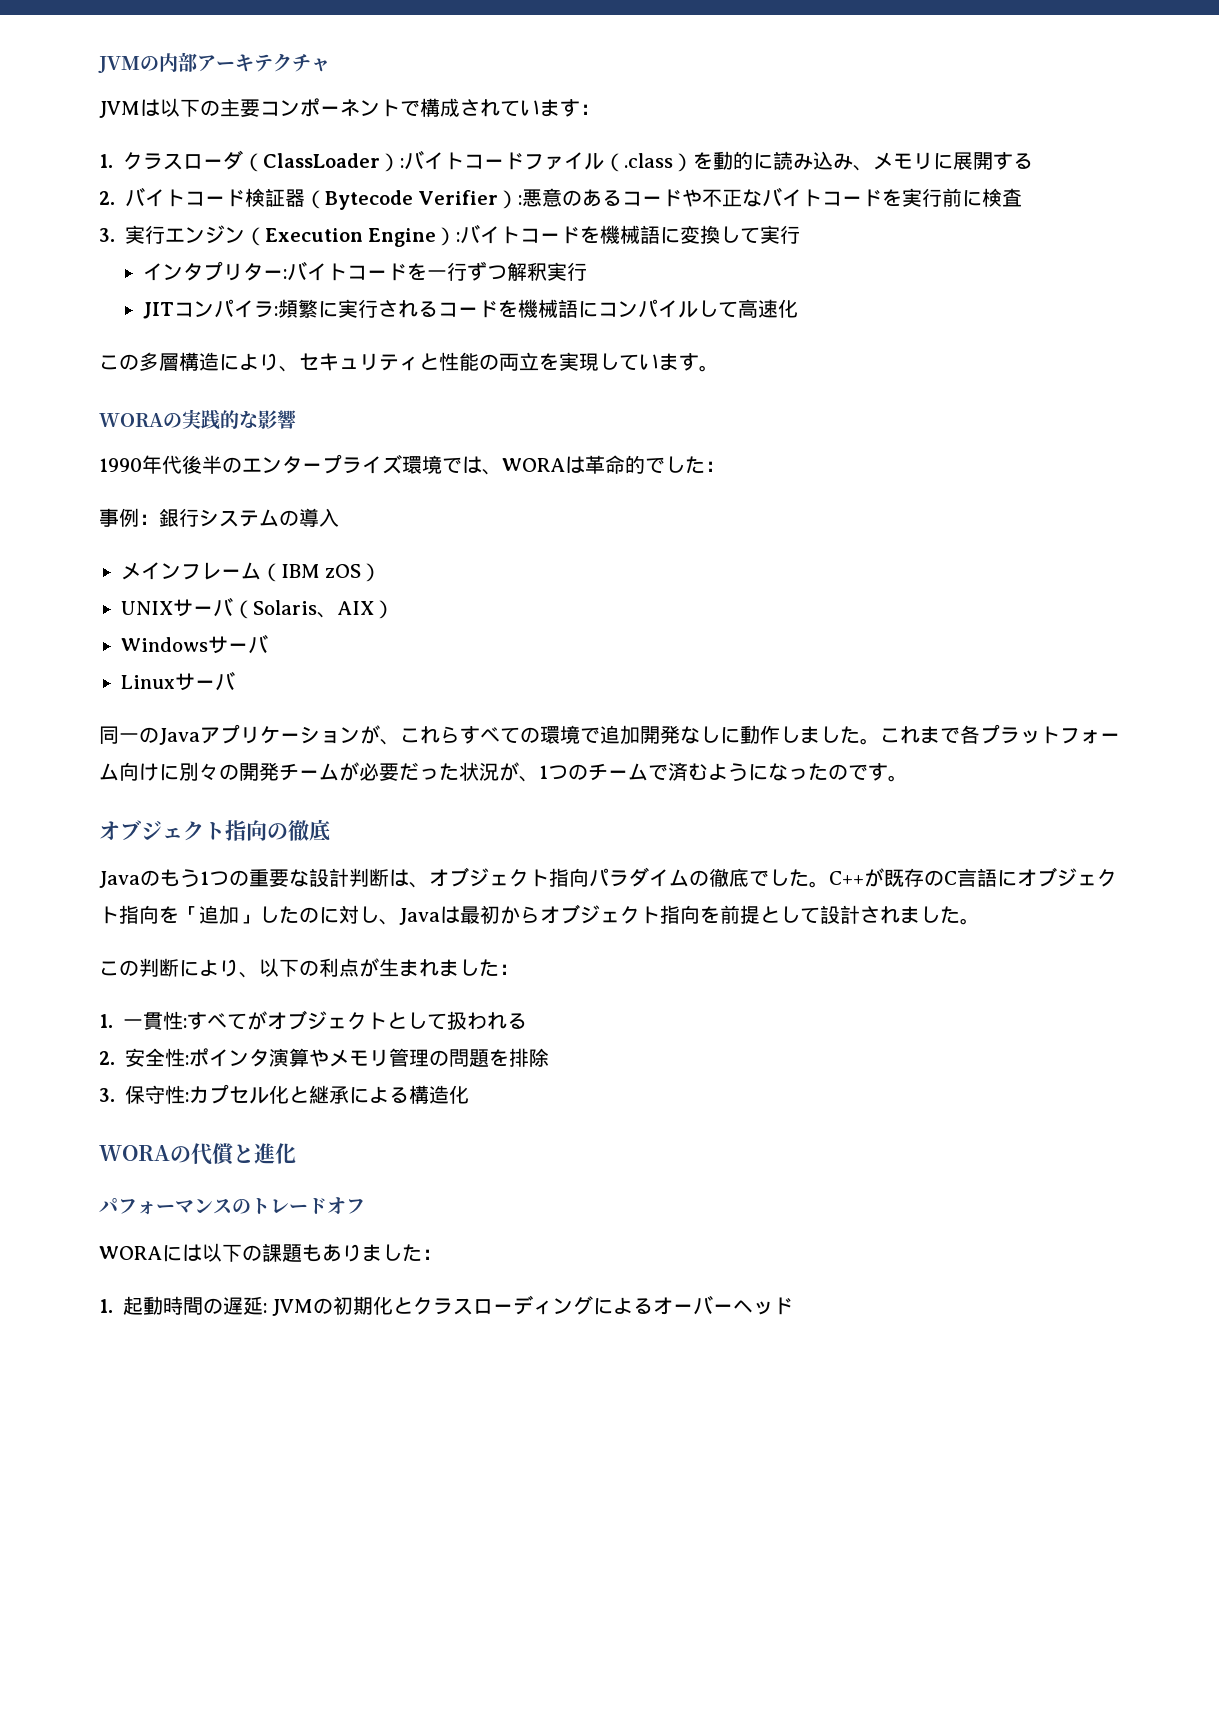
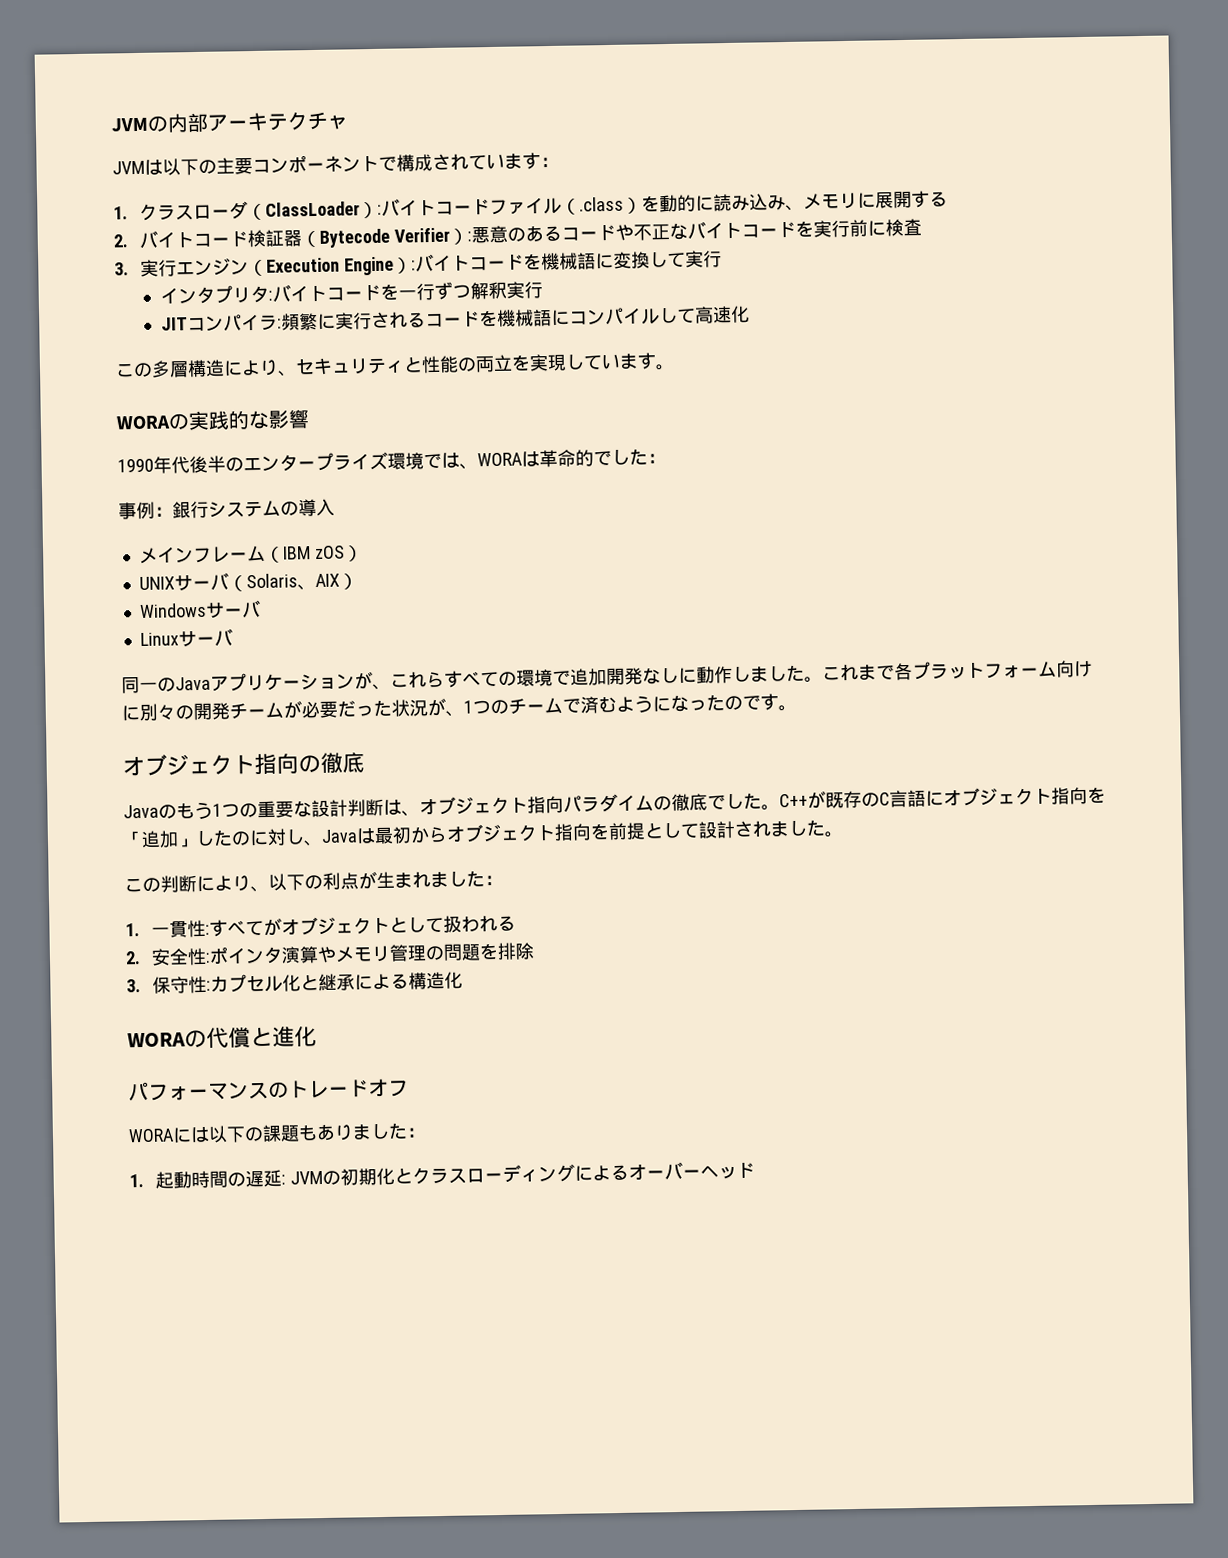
[263,270,284,279] ー -> (269, 294) none

